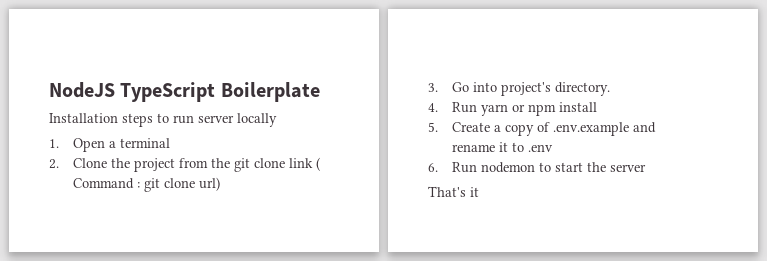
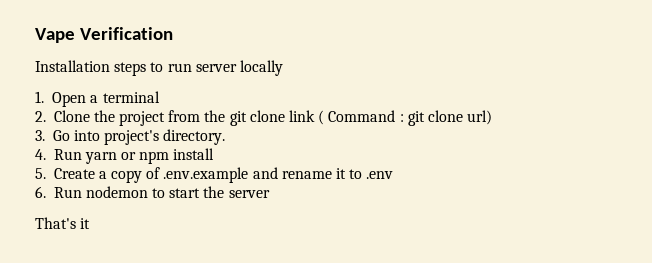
[49,82,320,102] NodeJS TypeScript Boilerplate -> [35,27,174,43] Vape Verification

